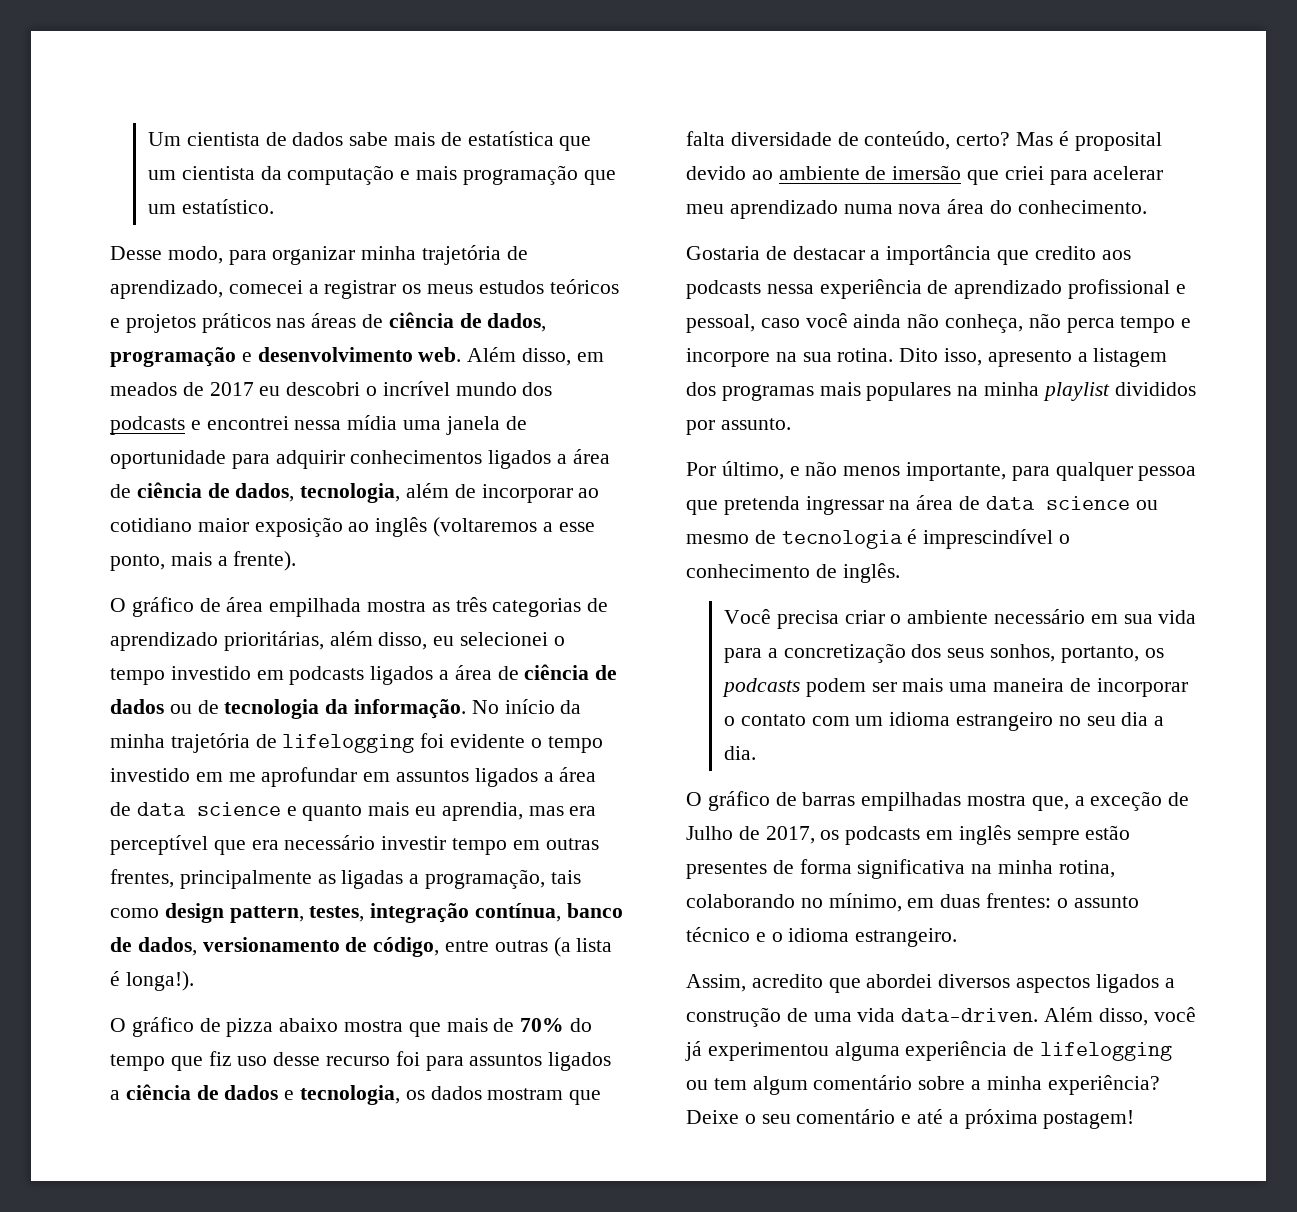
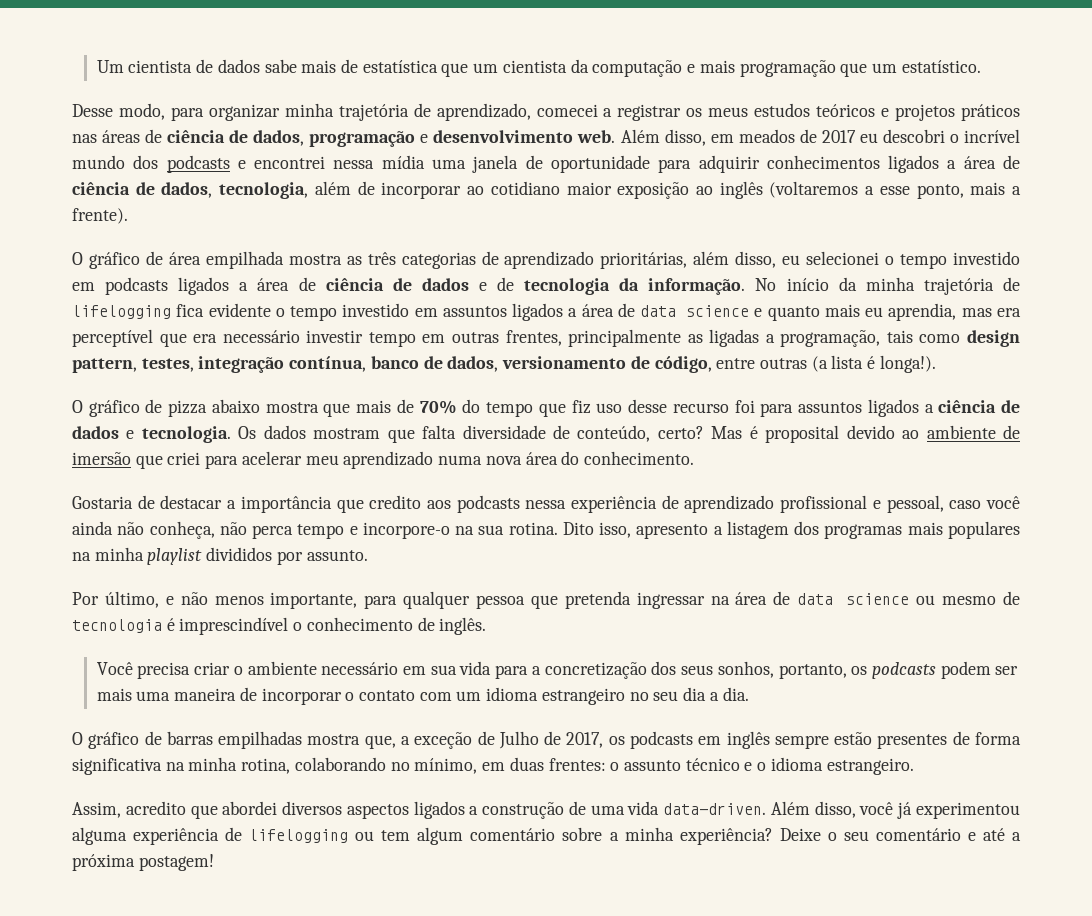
[169,704,192,714] ou -> [478,282,487,291] e
[420,733,445,748] foi -> [176,304,205,317] fica
[228,767,391,787] me aprofundar em -> (438, 312) none
[300,1085,425,1105] tecnologia, os -> [141,426,257,443] tecnologia. Os
[686,348,770,367] incorpore -> [362,522,450,539] incorpore-o

